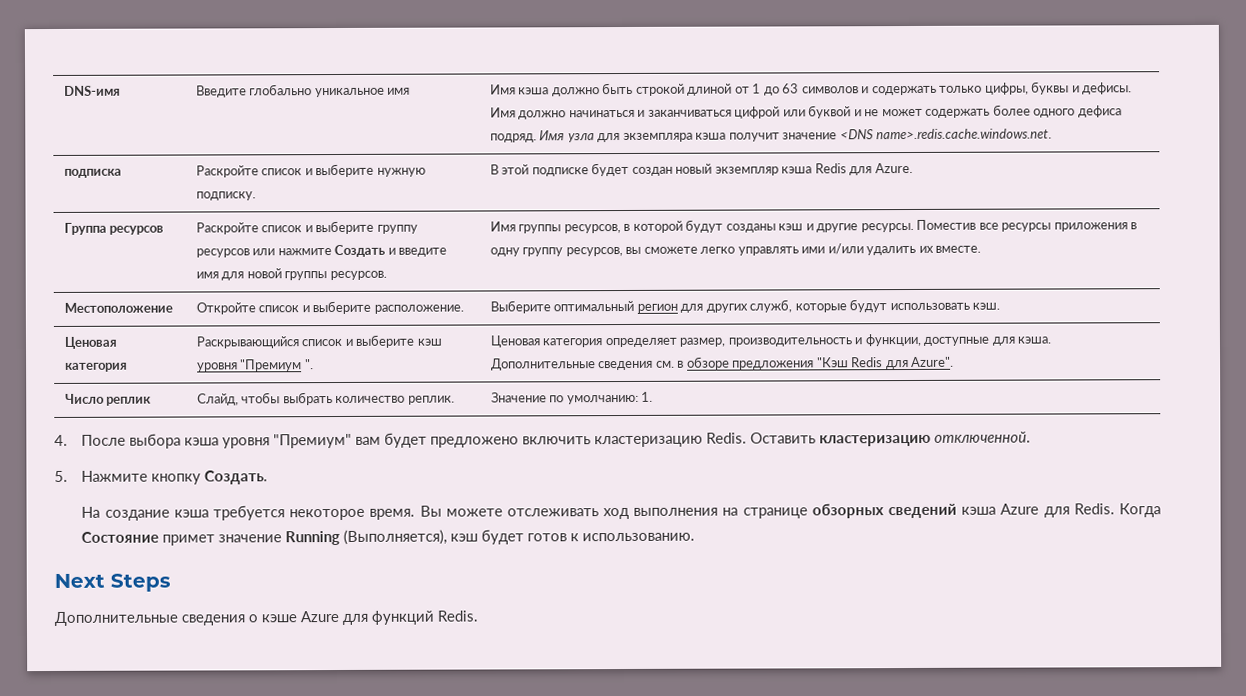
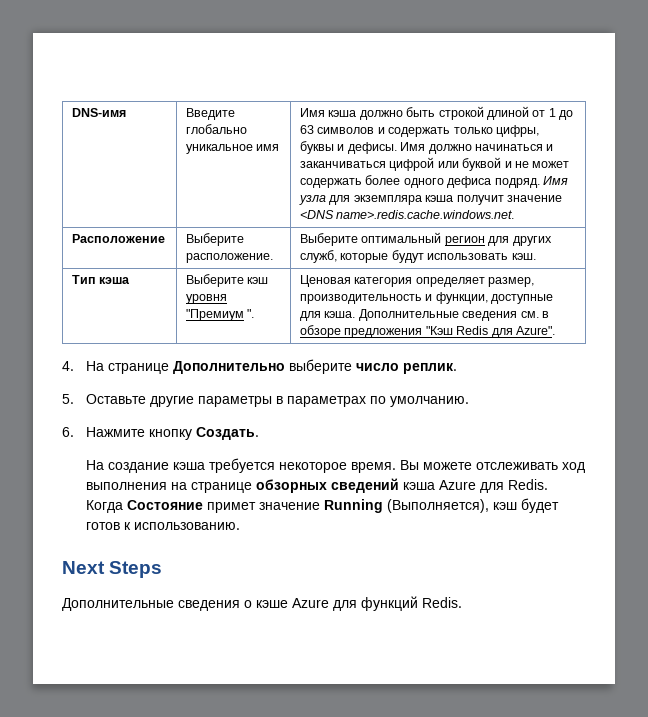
[63,168,122,178] [195,163,426,178] [195,191,256,201] [489,162,913,177] [63,222,165,235] [195,220,418,235] [195,244,448,258] [195,268,387,281] [489,219,1138,234] [489,243,982,257] [63,302,173,313] [195,300,372,315] подписка | Раскройте список и выберите нужную подписку. | В этой подписке будет создан новый экземпляр кэша Redis для Azure. // Группа ресурсов | Раскройте список и выберите группу ресурсов или нажмите Создать и введите имя для новой группы ресурсов. | Имя группы ресурсов, в которой будут созданы кэш и другие ресурсы. Поместив все ресурсы приложения в одну группу ресурсов, вы сможете легко управлять ими и/или удалить их вместе. // Местоположение | Откройте список и выберите -> [72,234,166,243] [186,233,245,246] Расположение | Выберите
[63,336,117,349] [64,362,128,372] [195,334,415,349] Ценовая категория | Раскрывающийся список и выберите -> [72,275,131,284] [186,274,245,287] Тип кэша | Выберите
[64,393,152,406] [196,392,455,406] [490,391,654,405] [54,431,1032,449] [54,470,68,482] // Число реплик | Слайд, чтобы выбрать количество реплик. | Значение по умолчанию: 1. // 4. После выбора кэша уровня "Премиум" вам будет предложено включить кластеризацию Redis. Оставить кластеризацию отключенной. // 5. -> [62,359,458,374] [62,394,470,407] [62,427,74,437] // 4. На странице Дополнительно выберите число реплик. // 5. Оставьте другие параметры в параметрах по умолчанию. // 6.

